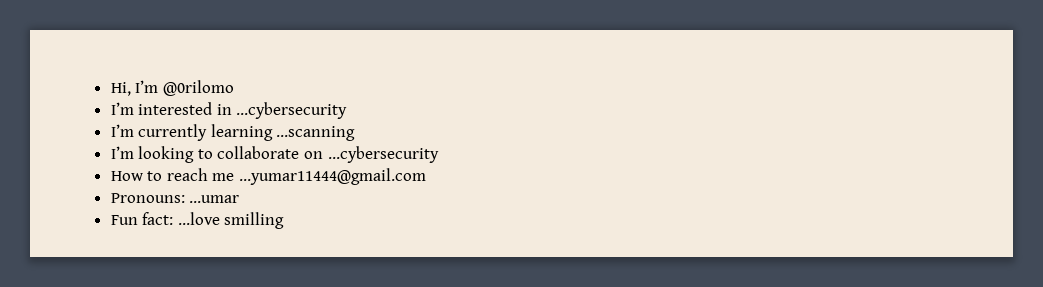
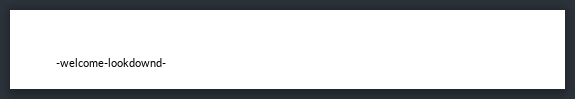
[110,80,234,96] [110,102,348,119] [110,124,356,141] [110,146,439,163] [110,168,427,185] [110,193,240,203] [110,212,285,229] Hi, I’m @0rilomo // I’m interested in ...cybersecurity // I’m currently learning ...scanning // I’m looking to collaborate on ...cybersecurity // How to reach me ...yumar11444@gmail.com // Pronouns: ...umar // Fun fact: ...love smilling -> [56,58,166,67] -welcome-lookdownd-

